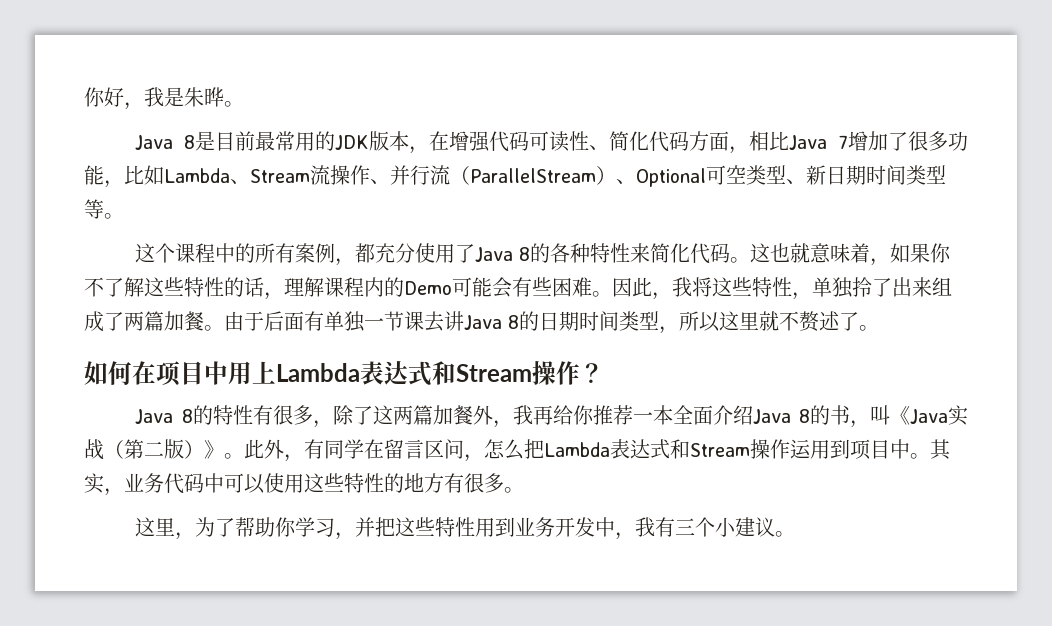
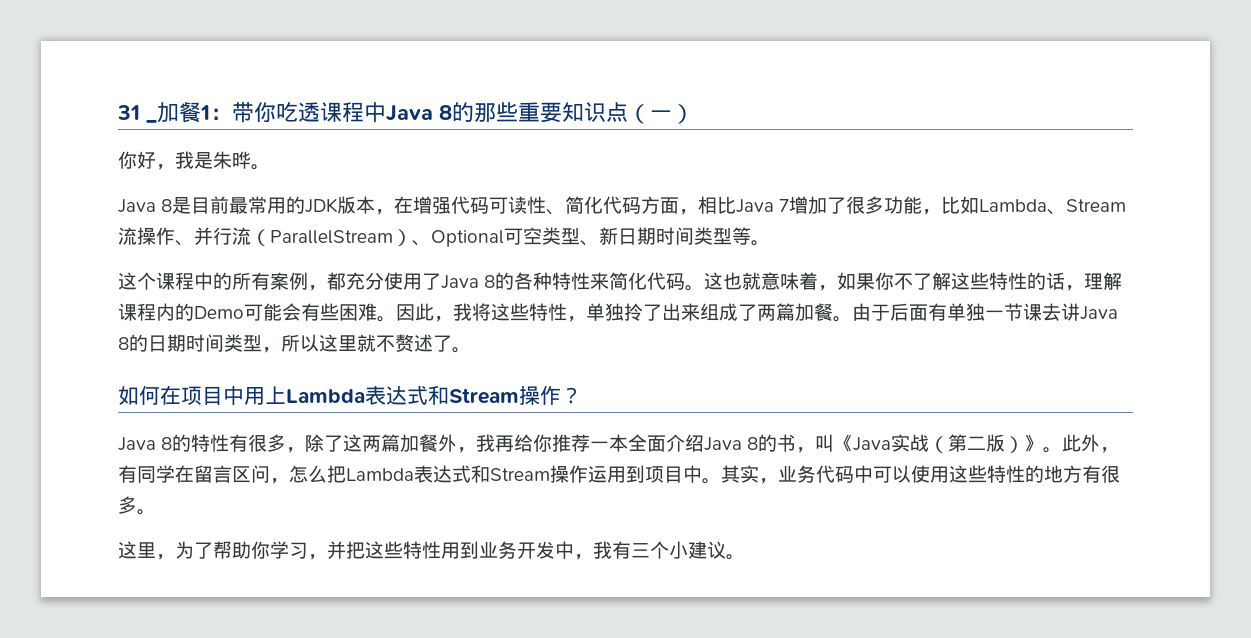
(84, 97) none -> [117,105,140,120] [146,102,694,124] 31 _加餐1：带你吃透课程中Java 8的那些重要知识点（一） //

